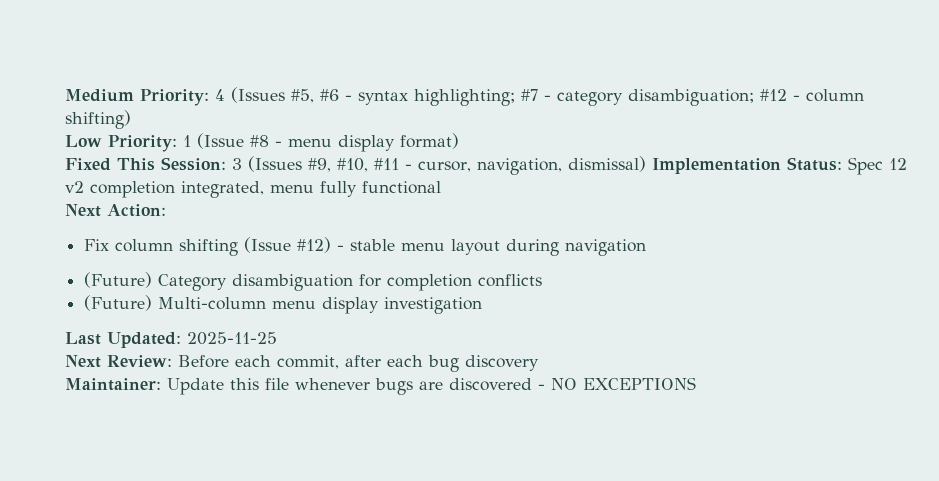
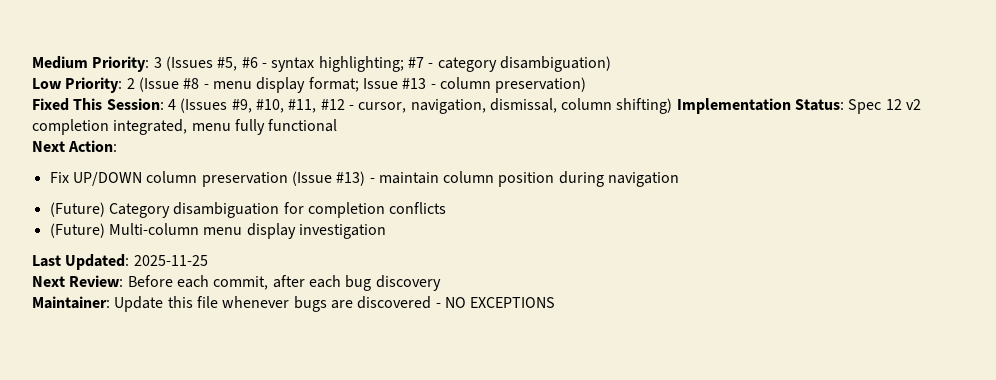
[215,89,225,101] 4 -> [153,57,162,68] 3
[628,89,864,106] [65,110,131,129] disambiguation; #12 - column shifting) -> [499,56,611,72] disambiguation)
[183,135,191,147] 1 -> [126,78,135,89] 2
[400,133,459,149] format) -> [308,77,587,93] format; Issue #13 - column preservation)
[232,158,242,170] 3 -> [167,99,176,110] 4
[374,158,399,170] #11 -> [288,99,345,113] #11, #12
[568,156,646,172] dismissal) -> [489,98,673,114] dismissal, column shifting)
[115,237,501,256] column shifting (Issue #12) - stable menu layout -> [72,171,555,187] UP/DOWN column preservation (Issue #13) - maintain column position

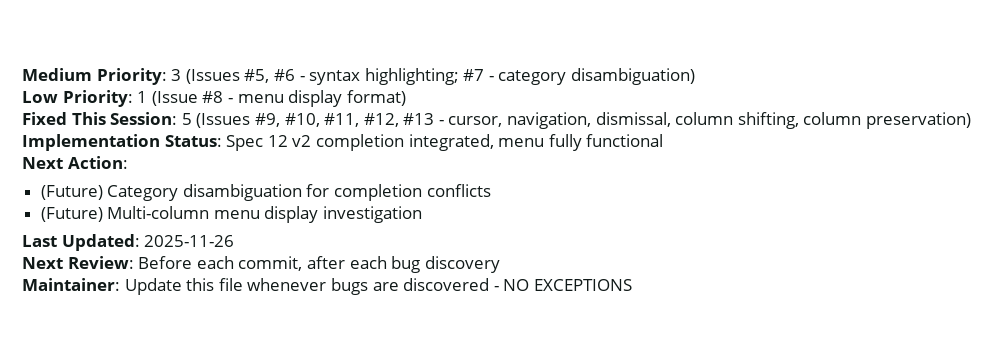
[126,78,135,89] 2 -> [137,91,148,103] 1
[308,77,587,93] format; Issue #13 - column preservation) -> [346,90,406,106] format)
[167,99,176,110] 4 -> [181,113,192,125] 5
[320,99,345,110] #12 -> [363,113,435,127] #12, #13
[616,98,673,114] shifting) -> [737,112,972,129] shifting, column preservation)
[49,171,680,187] // Fix UP/DOWN column preservation (Issue #13) - maintain column position during navigation -> (128, 162) none
[133,255,208,266] 2025-11-25 -> [144,235,235,247] 2025-11-26

